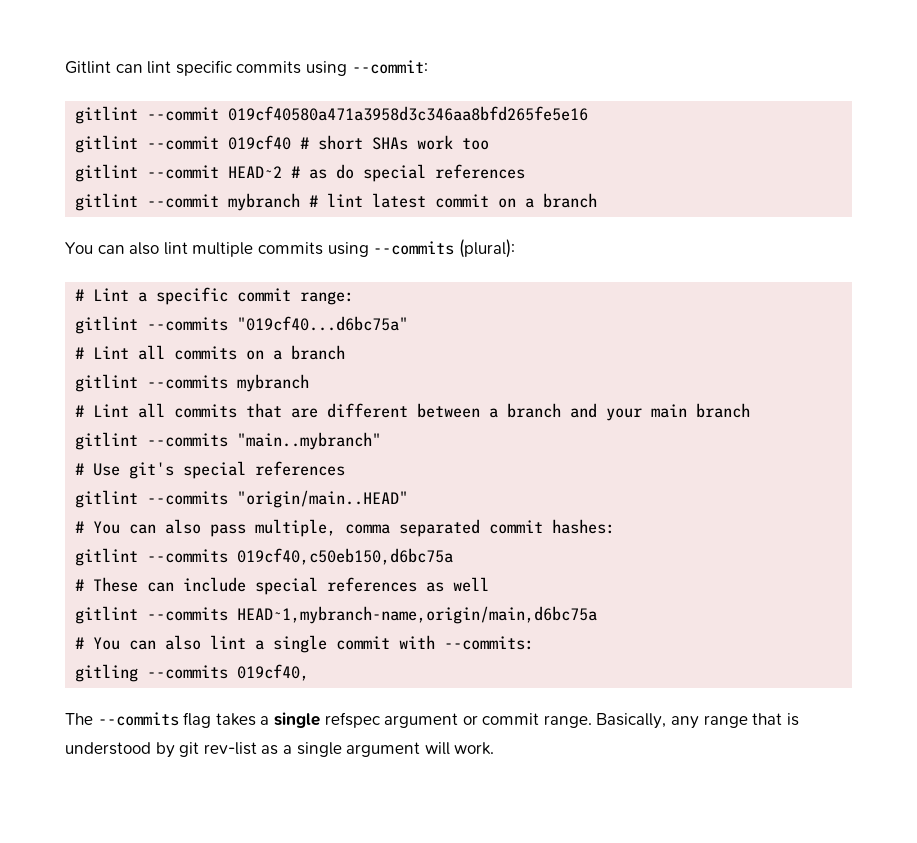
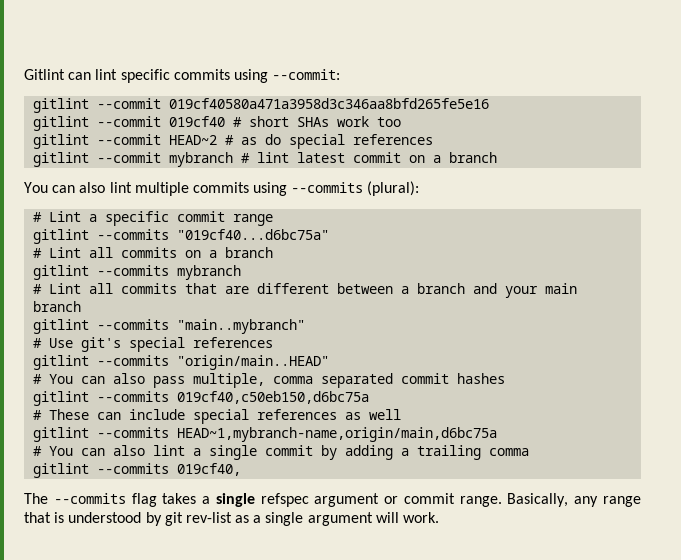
[300,291,355,305] range: -> [233,214,274,226] range
[552,519,616,534] hashes: -> [457,373,506,384] hashes
[399,635,535,650] [75,664,139,682] with --commits: // gitling -> [321,445,530,460] [33,463,90,478] by adding a trailing comma // gitlint

